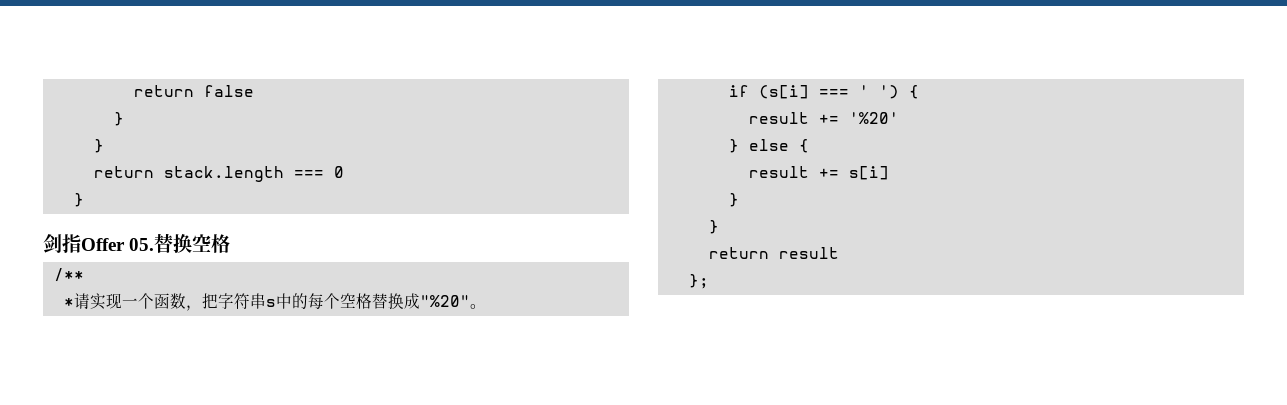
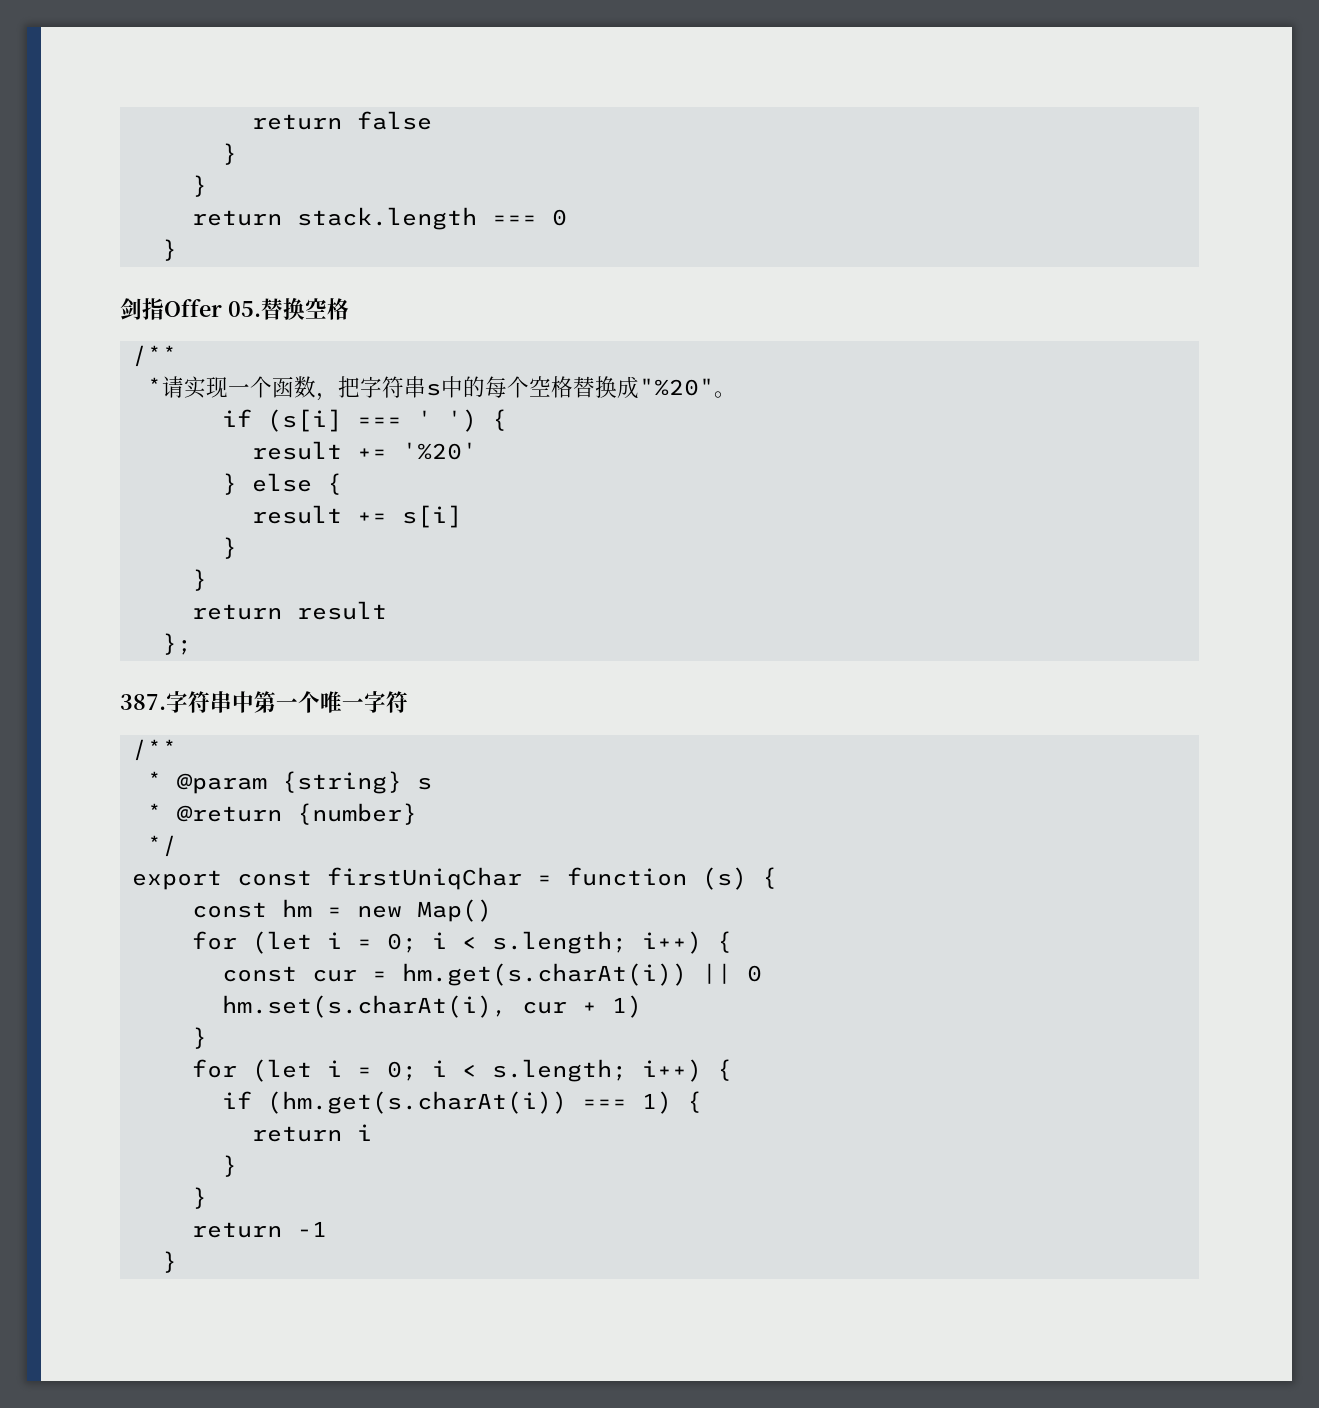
(709, 281) none -> [120,691,408,713] [132,739,178,761] [147,771,433,794] [147,803,418,825] [147,835,178,857] [132,867,778,890] [192,899,493,922] [192,931,733,954] [222,963,763,986] [222,995,643,1018] [192,1027,208,1049] [192,1059,733,1082] [222,1091,703,1114] [252,1124,373,1142] [222,1155,238,1177] [192,1187,208,1209] [192,1221,328,1238] [162,1251,178,1273] // 387.字符串中第一个唯一字符 // /** // * @param {string} s // * @return {number} // */ // export const firstUniqChar = function (s) { // const hm = new Map() // for (let i = 0; i < s.length; i++) { // const cur = hm.get(s.charAt(i)) || 0 // hm.set(s.charAt(i), cur + 1) // } // for (let i = 0; i < s.length; i++) { // if (hm.get(s.charAt(i)) === 1) { // return i // } // } // return -1 // }

